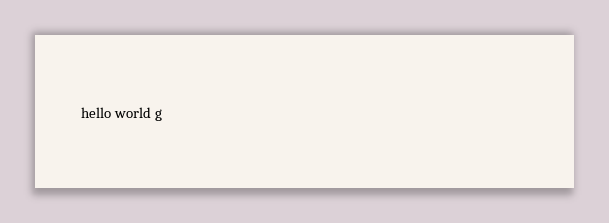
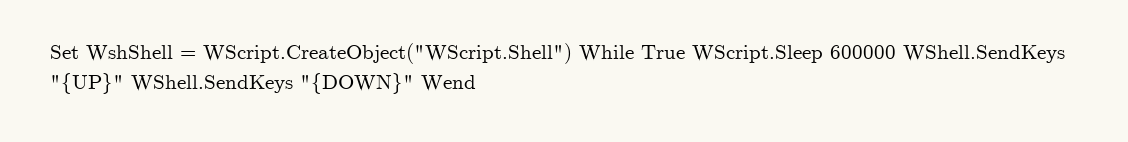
[81,107,162,121] hello world g -> [50,43,1065,64] [50,73,476,94] Set WshShell = WScript.CreateObject("WScript.Shell") While True WScript.Sleep 600000 WShell.SendKeys "{UP}" WShell.SendKeys "{DOWN}" Wend

